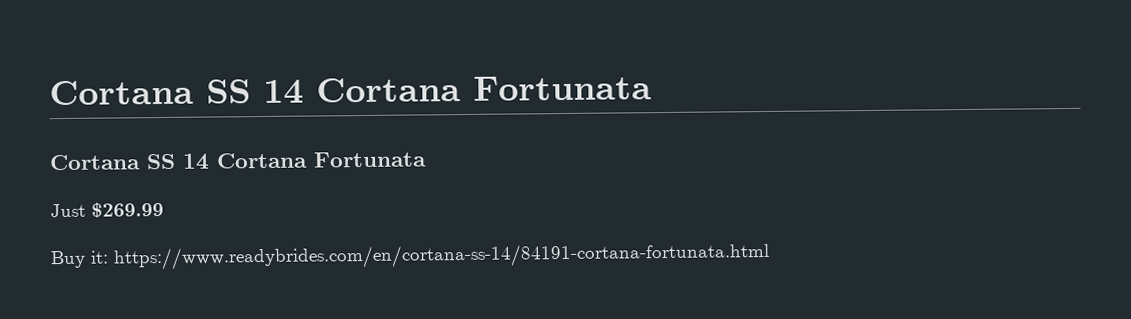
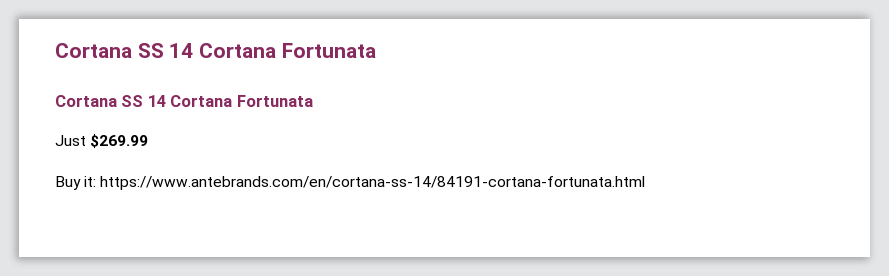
[113,241,770,271] https://www.readybrides.com/en/cortana-ss-14/84191-cortana-fortunata.html -> [100,176,646,190] https://www.antebrands.com/en/cortana-ss-14/84191-cortana-fortunata.html

